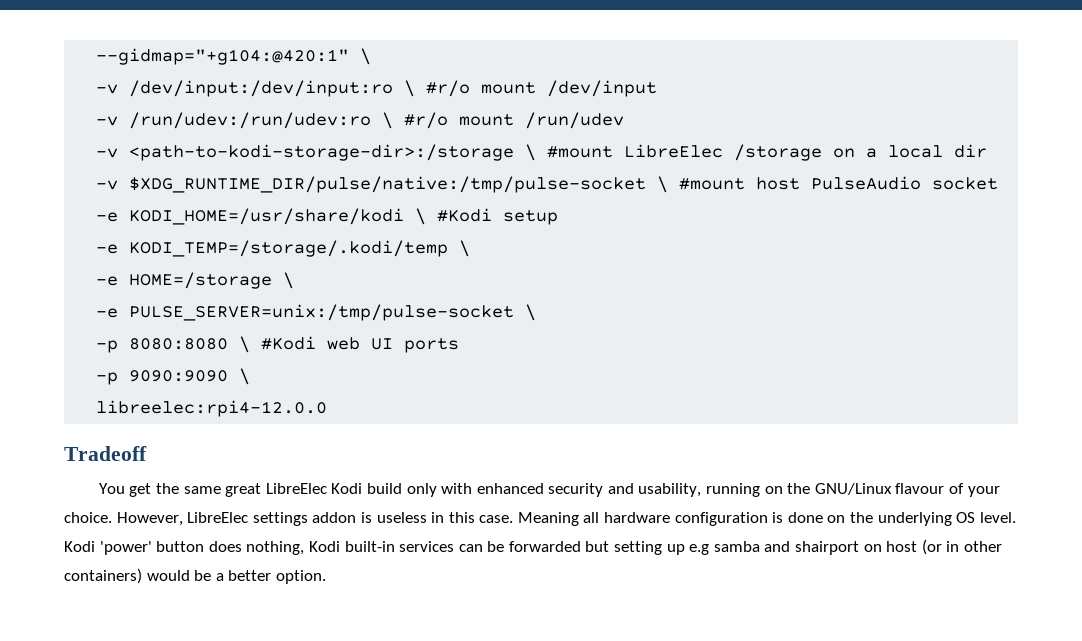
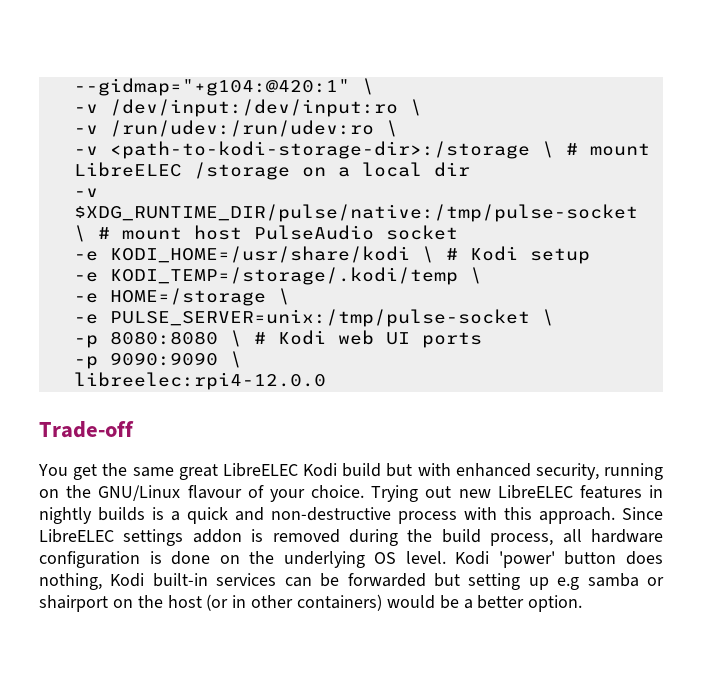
[426,80,658,97] #r/o mount /dev/input -> (422, 107) none
[404,112,625,129] #r/o mount /run/udev -> (398, 128) none
[547,144,724,158] #mount LibreElec -> [565,143,650,156] [73,162,182,177] # mount LibreELEC
[679,178,746,190] #mount -> [97,227,182,240] # mount
[437,208,493,222] #Kodi -> [445,246,518,261] # Kodi
[261,336,317,350] #Kodi -> [253,330,326,345] # Kodi
[64,446,147,461] Tradeoff -> [39,421,134,438] Trade-off
[265,483,327,494] LibreElec -> [222,463,298,477] LibreELEC
[406,483,437,497] only -> [386,463,413,477] but
[548,483,702,497] security and usability, -> [535,463,599,480] security,
[116,512,579,526] However, LibreElec settings addon is useless in this case. Meaning -> [371,485,663,502] [39,507,663,524] [39,529,554,546] Trying out new LibreELEC features in nightly builds is a quick and non-destructive process with this approach. Since LibreELEC settings addon is removed during the build process,
[764,541,791,552] and -> [647,577,664,586] or
(882, 548) none -> [137,595,163,608] the

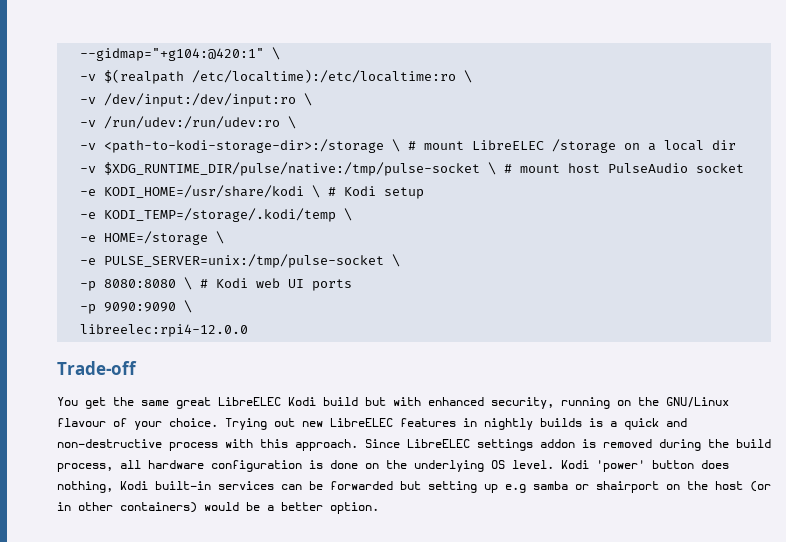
(374, 86) none -> [80,69,473,84] // -v $(realpath /etc/localtime):/etc/localtime:ro \

